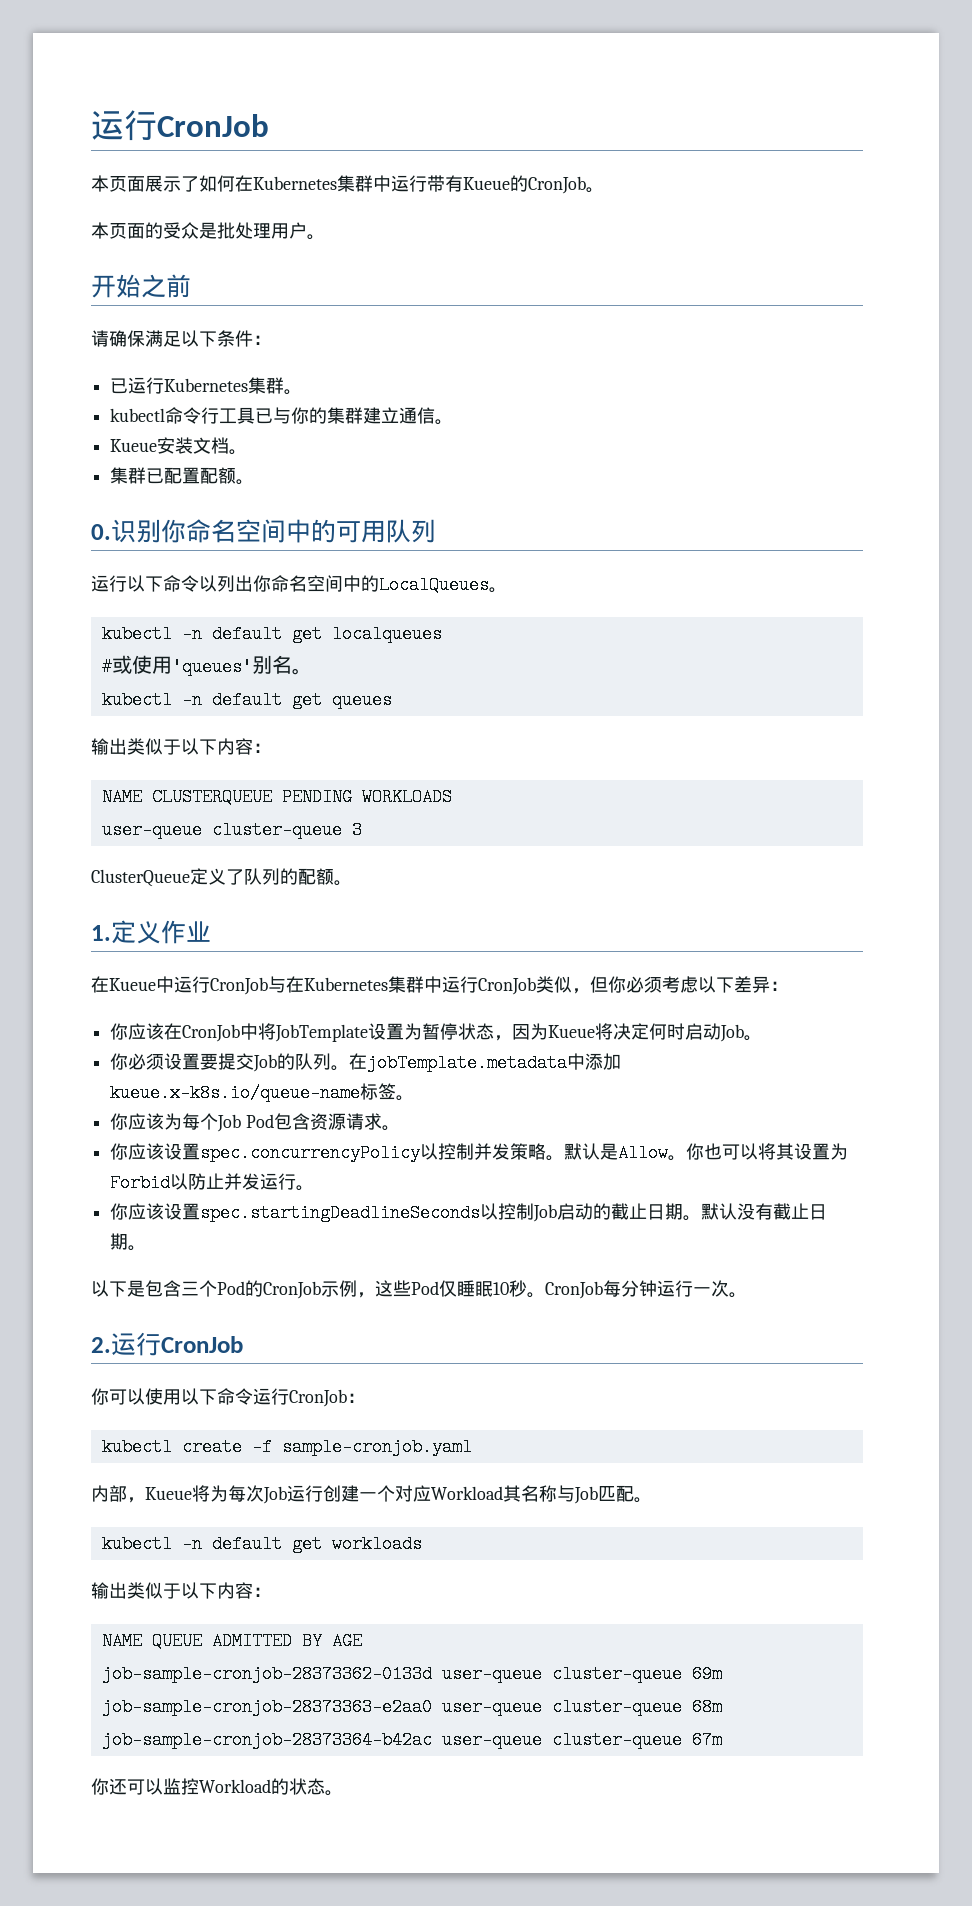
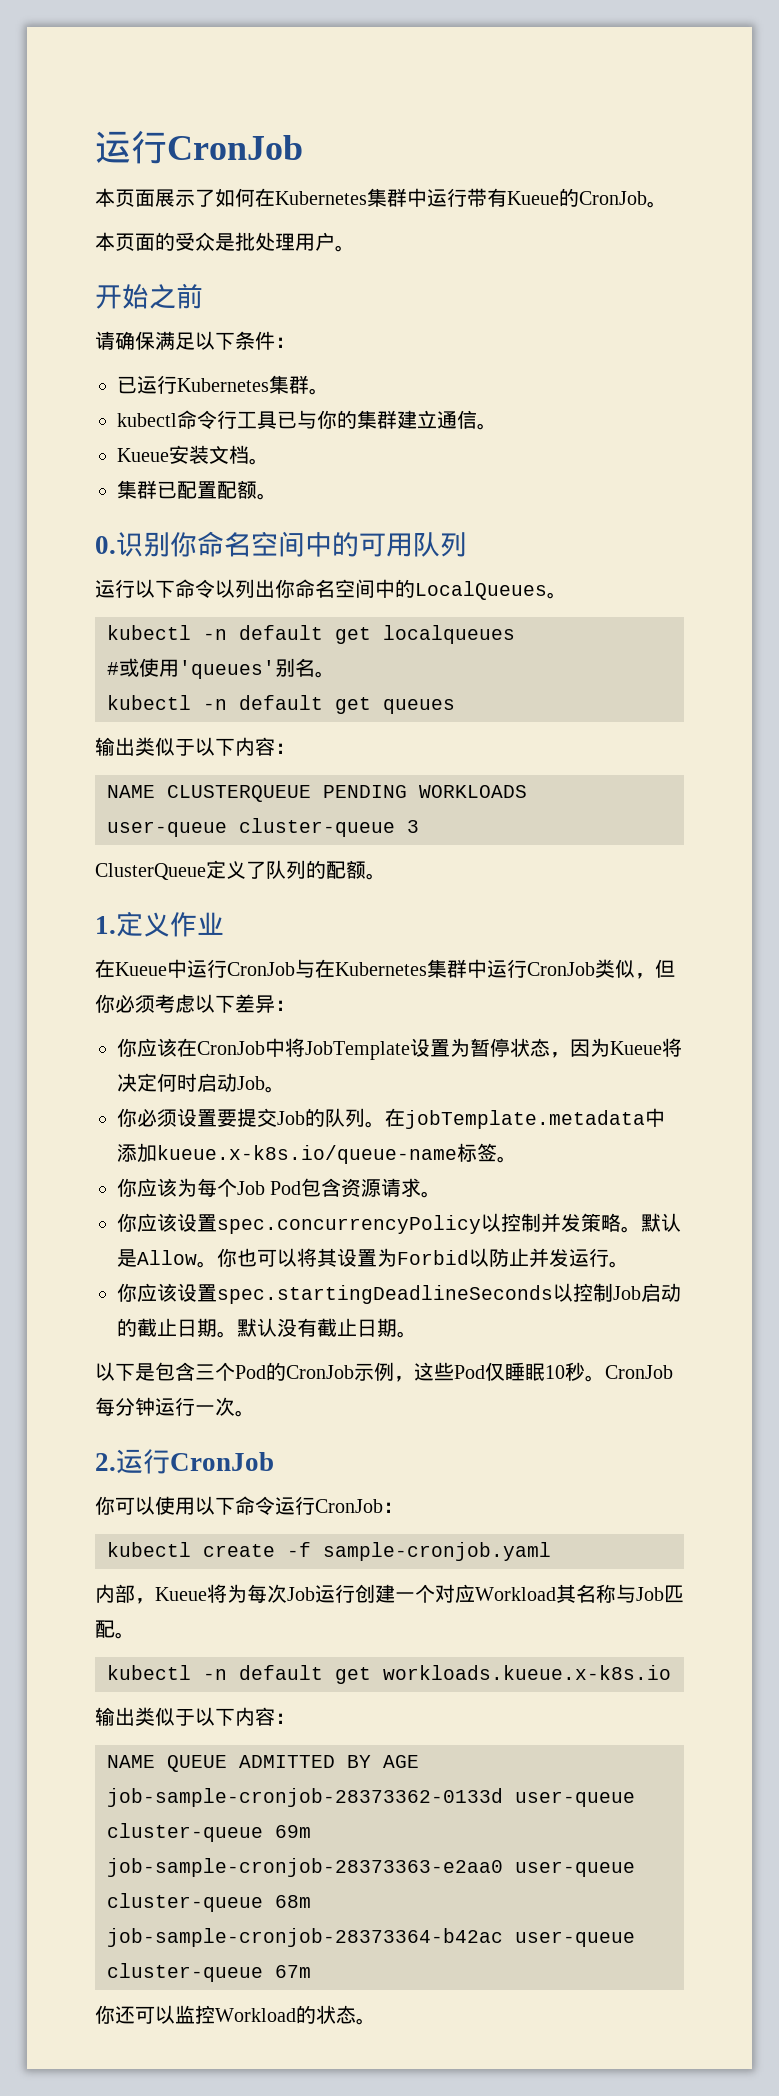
[331,1535,422,1553] workloads -> [383,1665,671,1680] workloads.kueue.x-k8s.io

